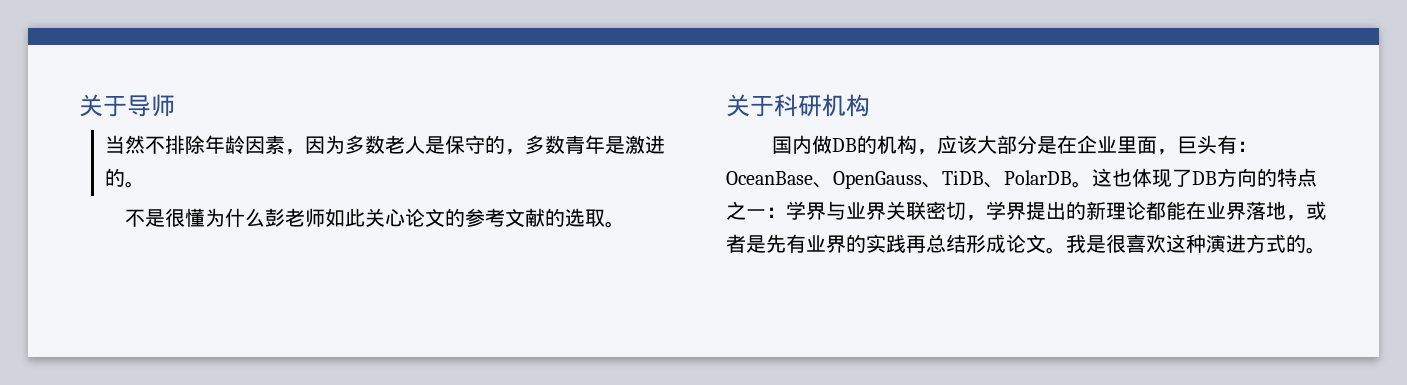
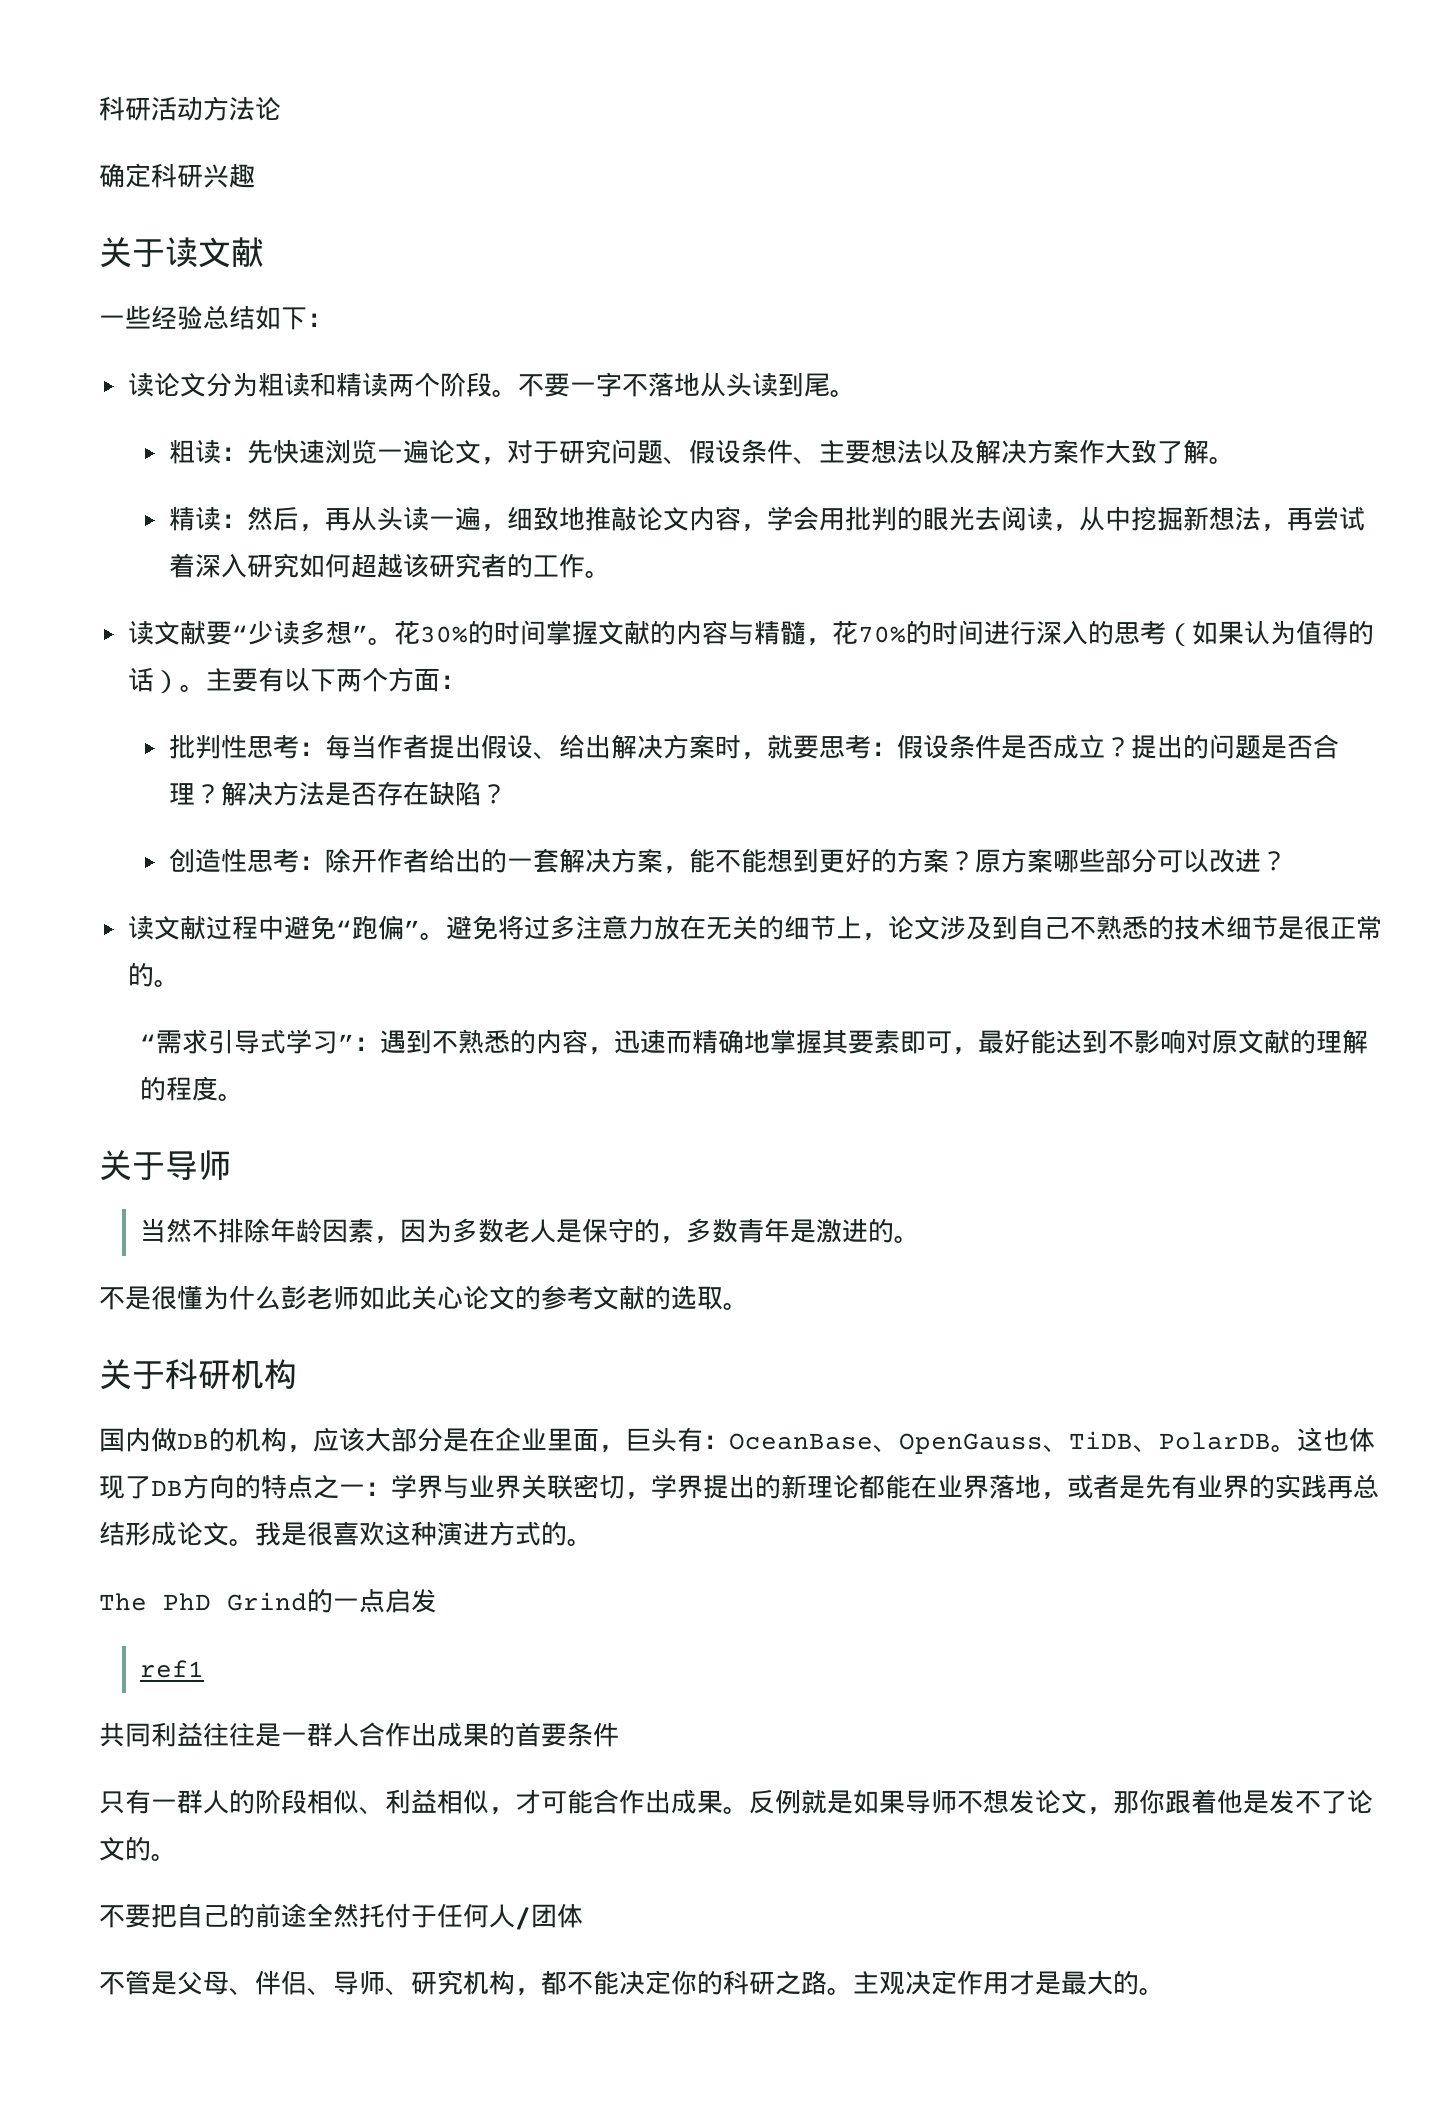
(79, 105) none -> [99,96,281,121] [99,163,255,188] [99,237,264,268] [99,305,333,330] [127,372,856,397] [168,439,1235,465] [168,506,1365,532] [168,553,611,578] [127,620,1374,647] [127,667,466,694] [168,734,1339,760] [168,781,507,806] [168,848,1287,874] [127,915,1382,941] [127,962,180,987] [139,1029,1368,1055] [139,1076,244,1101] 科研活动方法论 // 确定科研兴趣 // 关于读文献 // 一些经验总结如下： // 读论文分为粗读和精读两个阶段。不要一字不落地从头读到尾。 // 粗读：先快速浏览一遍论文，对于研究问题、假设条件、主要想法以及解决方案作大致了解。 // 精读：然后，再从头读一遍，细致地推敲论文内容，学会用批判的眼光去阅读，从中挖掘新想法，再尝试着深入研究如何超越该研究者的工作。 // 读文献要“少读多想”。花30%的时间掌握文献的内容与精髓，花70%的时间进行深入的思考（如果认为值得的话）。主要有以下两个方面： // 批判性思考：每当作者提出假设、给出解决方案时，就要思考：假设条件是否成立？提出的问题是否合理？解决方法是否存在缺陷？ // 创造性思考：除开作者给出的一套解决方案，能不能想到更好的方案？原方案哪些部分可以改进？ // 读文献过程中避免“跑偏”。避免将过多注意力放在无关的细节上，论文涉及到自己不熟悉的技术细节是很正常的。 // “需求引导式学习”：遇到不熟悉的内容，迅速而精确地掌握其要素即可，最好能达到不影响对原文献的理解的程度。 //
(1326, 250) none -> [99,1588,437,1613] [139,1660,204,1678] [99,1722,619,1747] [99,1789,1373,1815] [99,1836,177,1861] [99,1903,583,1930] [99,1970,1165,1996] // The PhD Grind的一点启发 // ref1 // 共同利益往往是一群人合作出成果的首要条件 // 只有一群人的阶段相似、利益相似，才可能合作出成果。反例就是如果导师不想发论文，那你跟着他是发不了论文的。 // 不要把自己的前途全然托付于任何人/团体 // 不管是父母、伴侣、导师、研究机构，都不能决定你的科研之路。主观决定作用才是最大的。

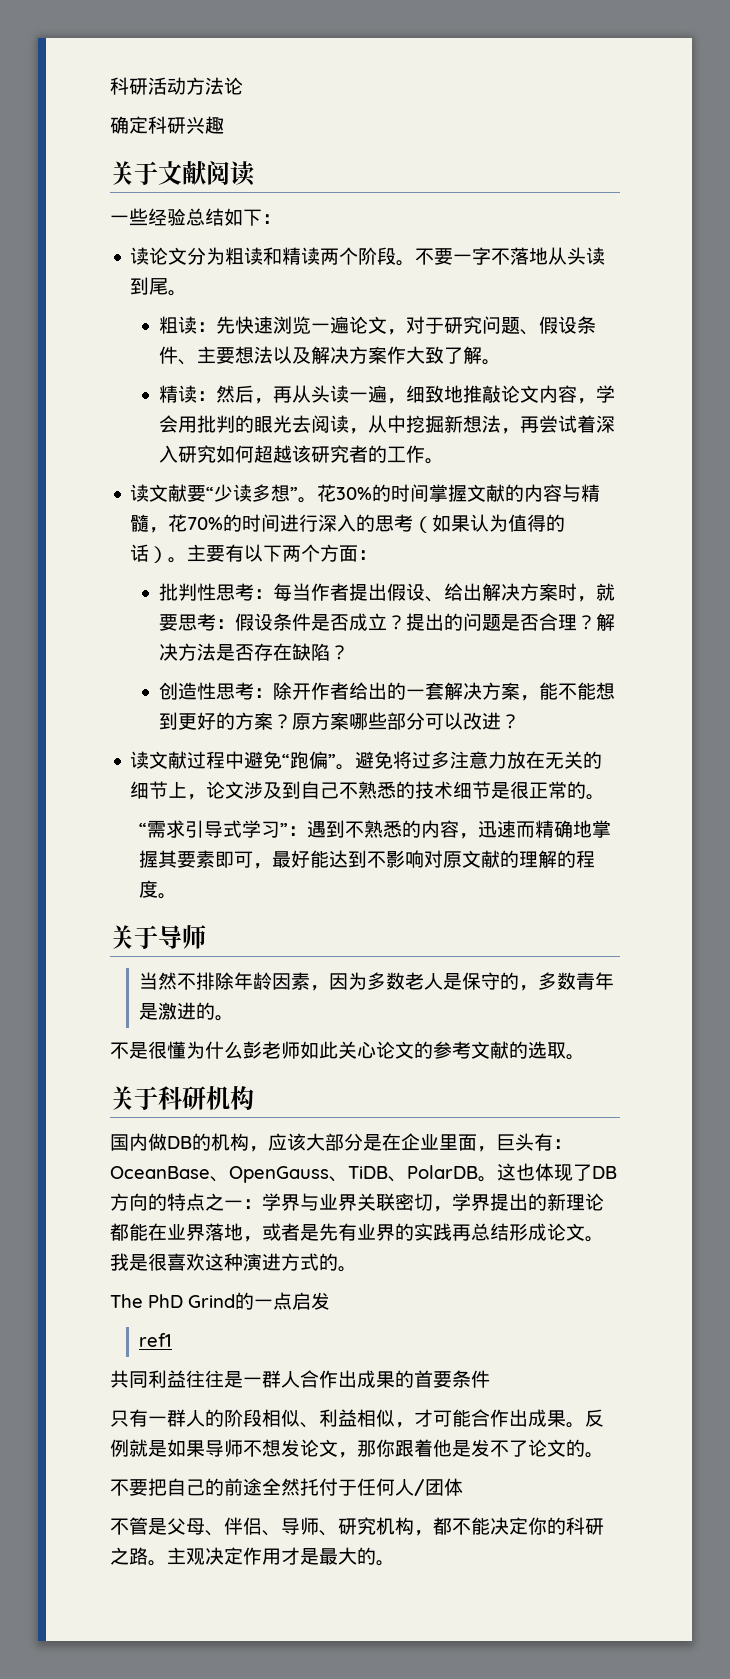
[165,237,264,268] 读文献 -> [158,161,255,186] 文献阅读

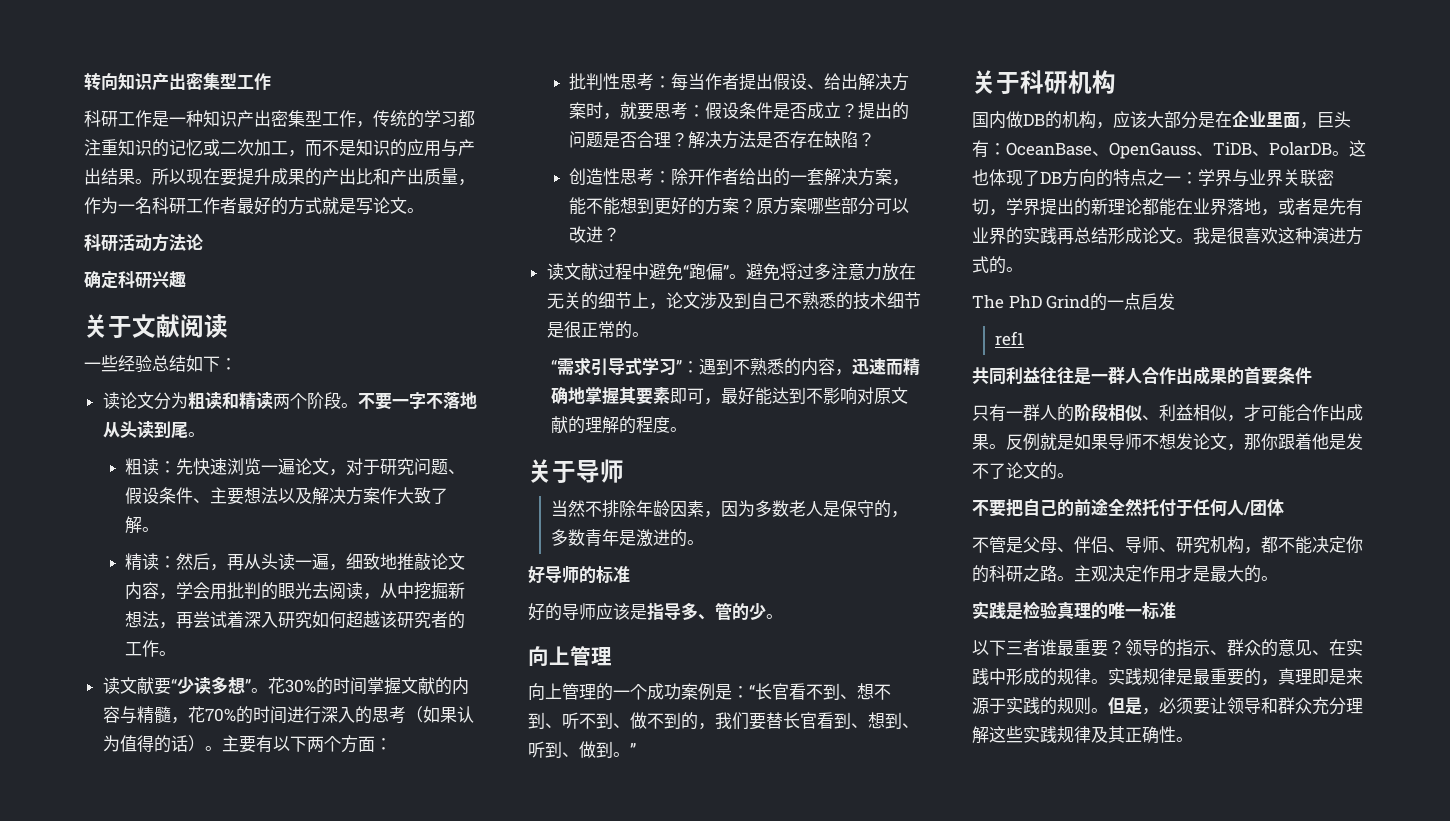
(110, 86) none -> [84,73,271,91] [84,110,475,128] [84,139,475,157] [84,168,475,186] [84,197,424,215] 转向知识产出密集型工作 // 科研工作是一种知识产出密集型工作，传统的学习都注重知识的记忆或二次加工，而不是知识的应用与产出结果。所以现在要提升成果的产出比和产出质量，作为一名科研工作者最好的方式就是写论文。 //
[110,1041,585,1060] 不是很懂为什么彭老师如此关心论文的参考文献的选取。 -> [528,566,630,584] [528,602,783,621] [528,646,612,666] [528,683,891,701] [528,712,919,730] [528,741,636,758] 好导师的标准 // 好的导师应该是指导多、管的少。 // 向上管理 // 向上管理的一个成功案例是：“长官看不到、想不到、听不到、做不到的，我们要替长官看到、想到、听到、做到。”
(395, 1563) none -> [972,601,1176,620] [972,639,1363,657] [972,668,1363,686] [972,697,1363,715] [972,726,1193,744] // 实践是检验真理的唯一标准 // 以下三者谁最重要？领导的指示、群众的意见、在实践中形成的规律。实践规律是最重要的，真理即是来源于实践的规则。但是，必须要让领导和群众充分理解这些实践规律及其正确性。

